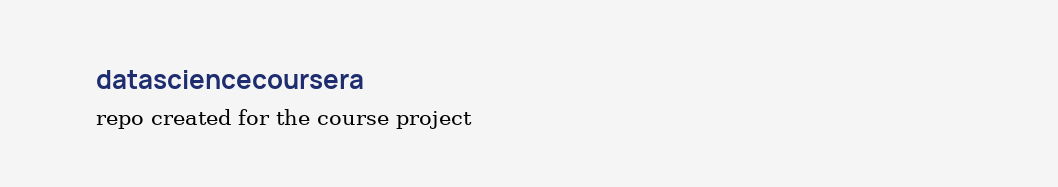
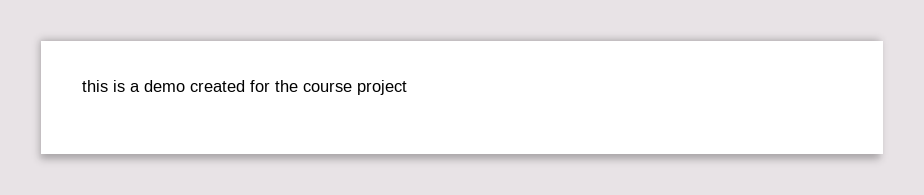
[96,70,364,89] [96,115,144,129] datasciencecoursera // repo -> [82,80,185,92] this is a demo

